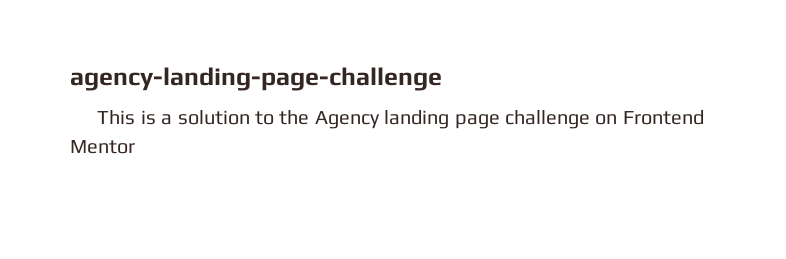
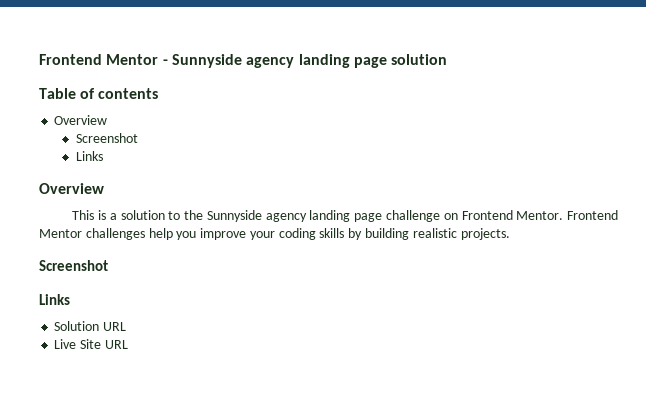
[70,67,442,91] agency-landing-page-challenge -> [39,54,448,68] [39,88,159,99] [54,115,108,125] [75,133,138,143] [75,151,103,161] [39,183,104,194] Frontend Mentor - Sunnyside agency landing page solution // Table of contents // Overview // Screenshot // Links // Overview
[314,111,380,129] Agency -> [206,210,307,222] Sunnyside agency
[70,140,135,154] Mentor -> [516,210,619,220] [39,228,510,240] [39,260,108,271] [39,294,70,305] [54,321,127,331] [54,339,128,349] Mentor. Frontend Mentor challenges help you improve your coding skills by building realistic projects. // Screenshot // Links // Solution URL // Live Site URL

